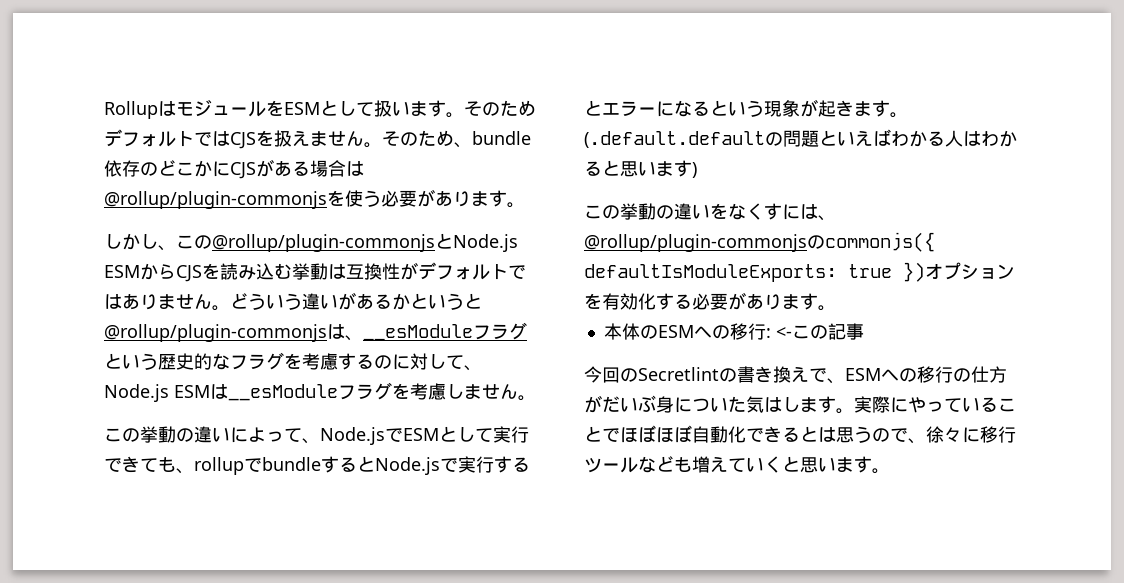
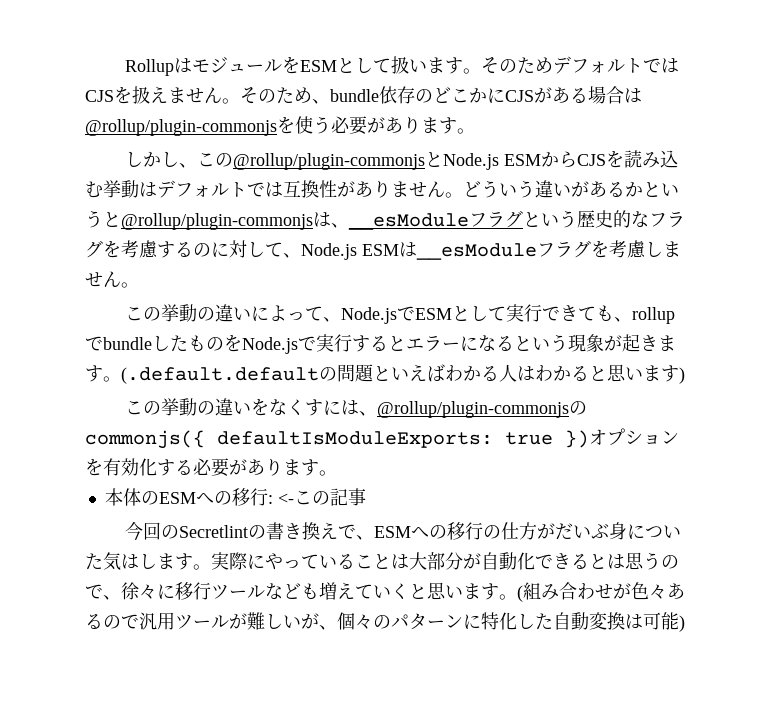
[346,262,526,280] [104,294,122,309] 互換性がデフォルトでは -> [157,180,355,198] デフォルトでは互換性が
[321,456,375,473] すると -> [152,334,242,352] したものを
[602,425,692,443] でほぼほぼ -> [391,552,481,570] は大部分が
(890, 471) none -> [517,582,685,602] [85,612,685,632] (組み合わせが色々あるので汎用ツールが難しいが、個々のパターンに特化した自動変換は可能)

